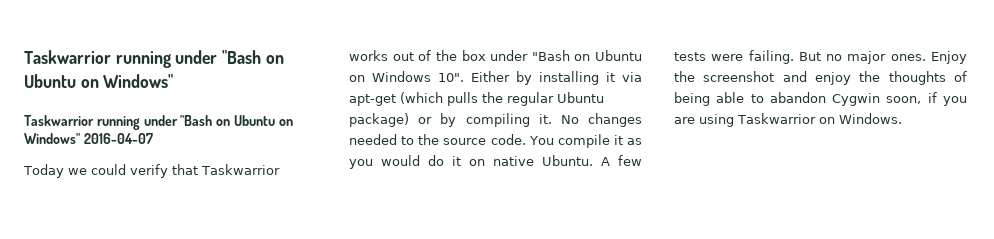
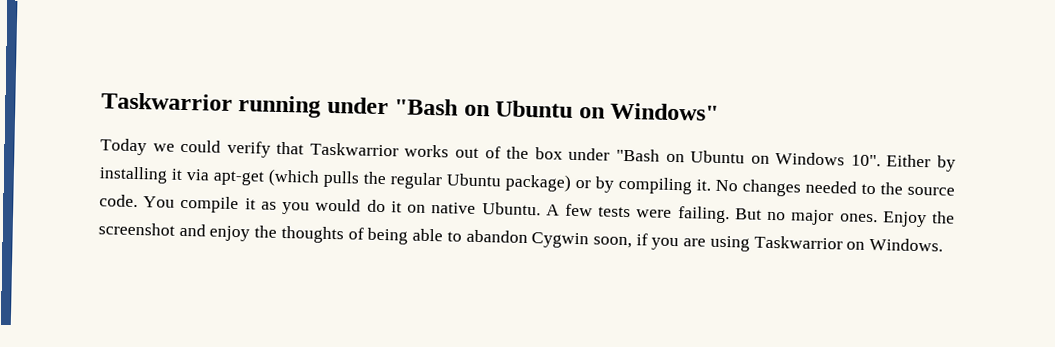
[24,50,284,68] [24,74,174,88] [24,115,293,130] [24,133,153,144] Taskwarrior running under "Bash on Ubuntu on Windows" // Taskwarrior running under "Bash on Ubuntu on Windows" 2016-04-07 -> [101,92,720,121] Taskwarrior running under "Bash on Ubuntu on Windows"

